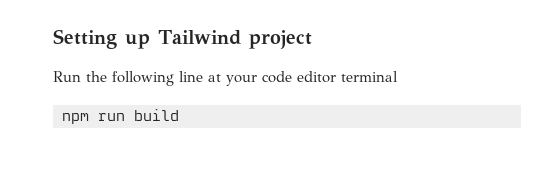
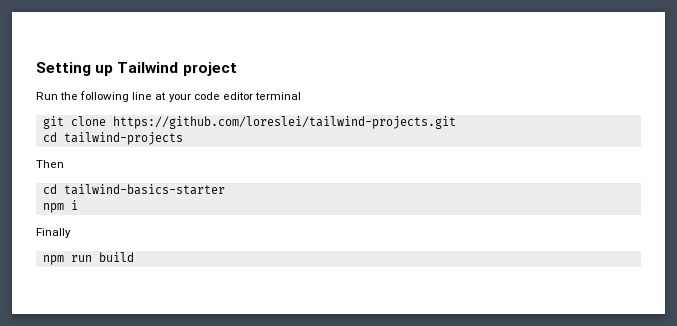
(398, 76) none -> [42,116,456,129] [42,132,183,145] [36,160,64,168] [42,184,225,195] [42,200,78,213] [36,228,71,238] // git clone https://github.com/loreslei/tailwind-projects.git // cd tailwind-projects // Then // cd tailwind-basics-starter // npm i // Finally

